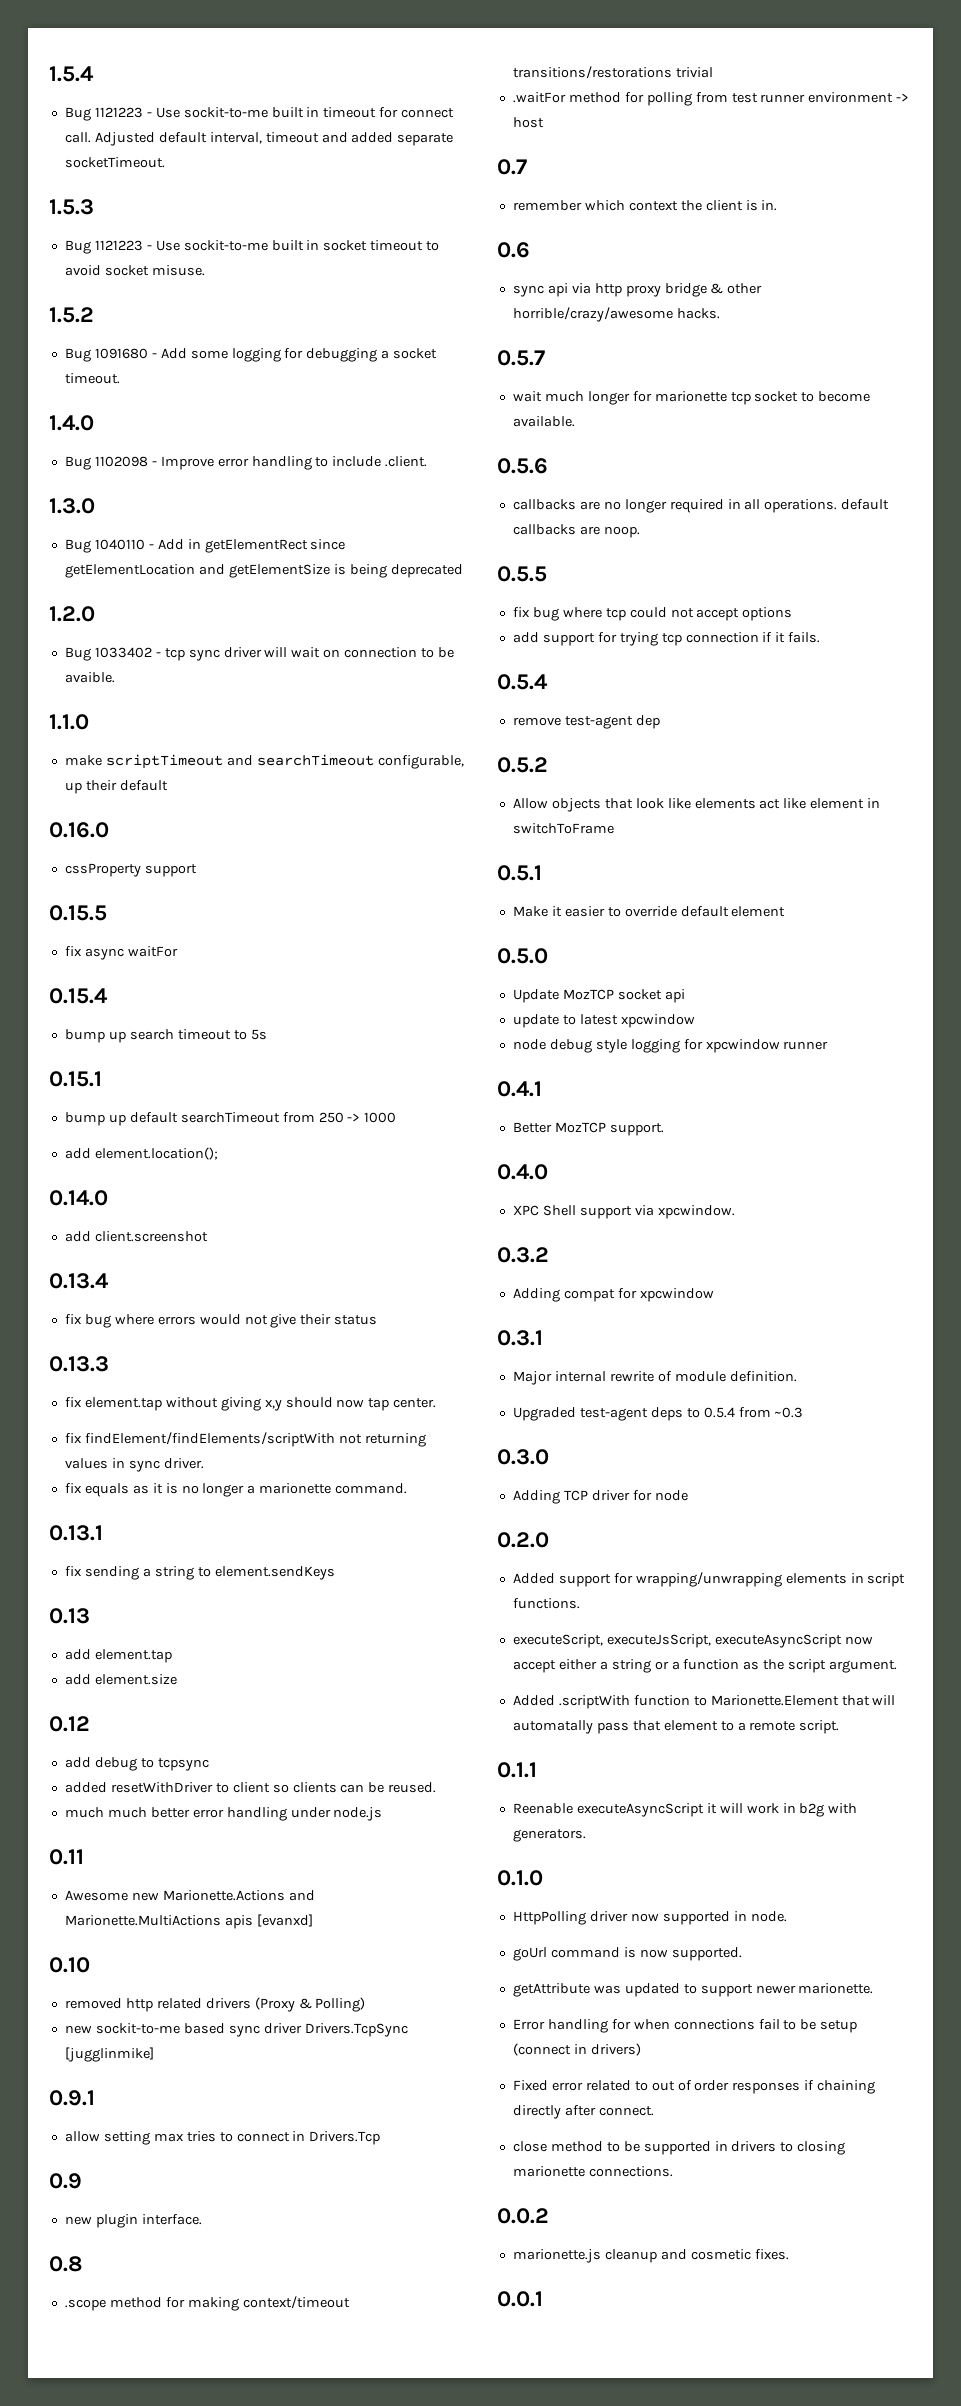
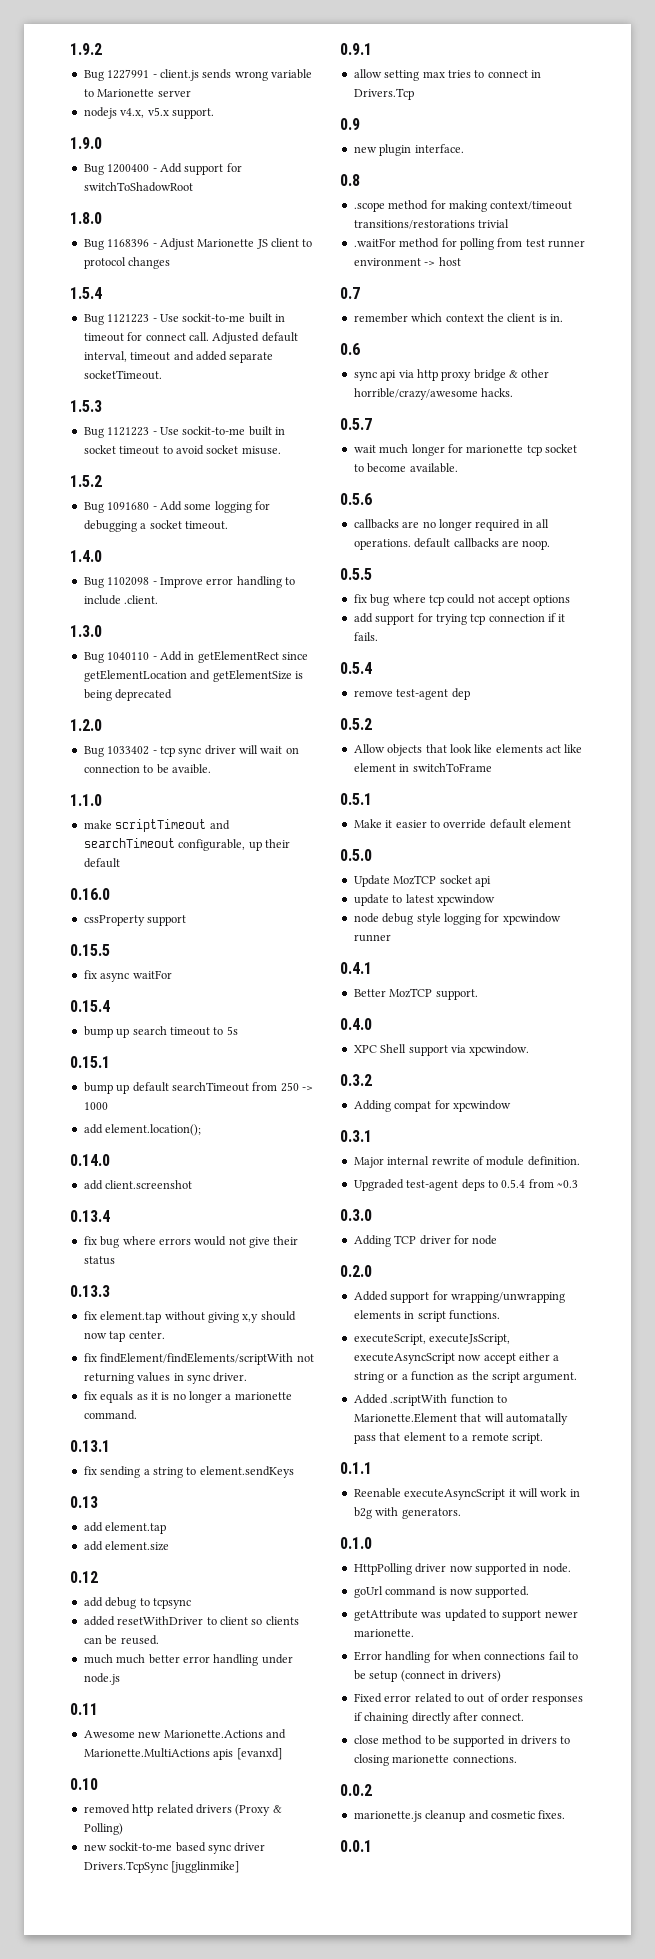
(49, 74) none -> [70,43,102,55] [83,69,312,81] [83,89,191,97] [83,107,214,119] [70,137,102,149] [83,163,242,175] [83,182,193,192] [70,212,102,224] [83,238,313,250] [83,257,171,269] 1.9.2 // Bug 1227991 - client.js sends wrong variable to Marionette server // nodejs v4.x, v5.x support. // 1.9.0 // Bug 1200400 - Add support for switchToShadowRoot // 1.8.0 // Bug 1168396 - Adjust Marionette JS client to protocol changes //

